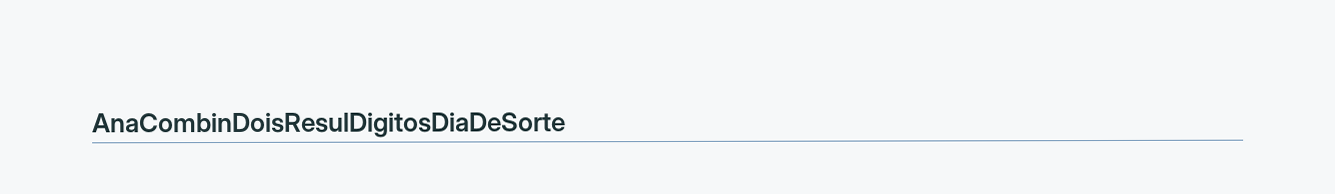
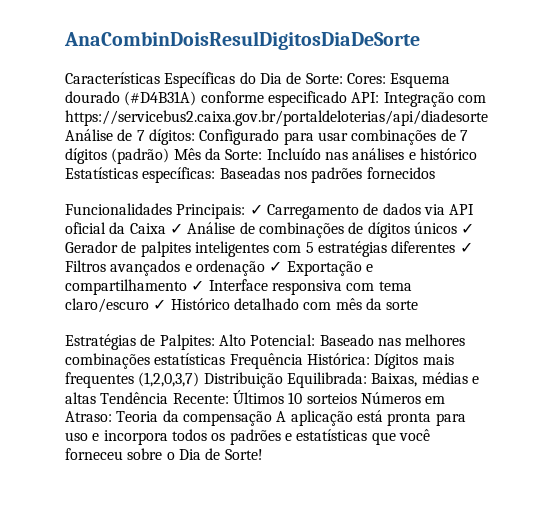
(566, 125) none -> [65,72,451,88] [65,91,486,107] [65,110,488,126] [65,129,468,145] [65,148,477,164] [65,167,435,183] [65,203,475,219] [65,222,475,238] [65,241,473,257] [65,260,373,276] [65,279,412,295] [65,298,419,313] [65,334,466,350] [65,353,454,369] [65,372,479,388] [65,390,446,404] [65,410,466,426] [65,429,430,445] [65,448,263,460] // Características Específicas do Dia de Sorte: Cores: Esquema dourado (#D4B31A) conforme especificado API: Integração com https://servicebus2.caixa.gov.br/portaldeloterias/api/diadesorte Análise de 7 dígitos: Configurado para usar combinações de 7 dígitos (padrão) Mês da Sorte: Incluído nas análises e histórico Estatísticas específicas: Baseadas nos padrões fornecidos // Funcionalidades Principais: ✓ Carregamento de dados via API oficial da Caixa ✓ Análise de combinações de dígitos únicos ✓ Gerador de palpites inteligentes com 5 estratégias diferentes ✓ Filtros avançados e ordenação ✓ Exportação e compartilhamento ✓ Interface responsiva com tema claro/escuro ✓ Histórico detalhado com mês da sorte // Estratégias de Palpites: Alto Potencial: Baseado nas melhores combinações estatísticas Frequência Histórica: Dígitos mais frequentes (1,2,0,3,7) Distribuição Equilibrada: Baixas, médias e altas Tendência Recente: Últimos 10 sorteios Números em Atraso: Teoria da compensação A aplicação está pronta para uso e incorpora todos os padrões e estatísticas que você forneceu sobre o Dia de Sorte!

